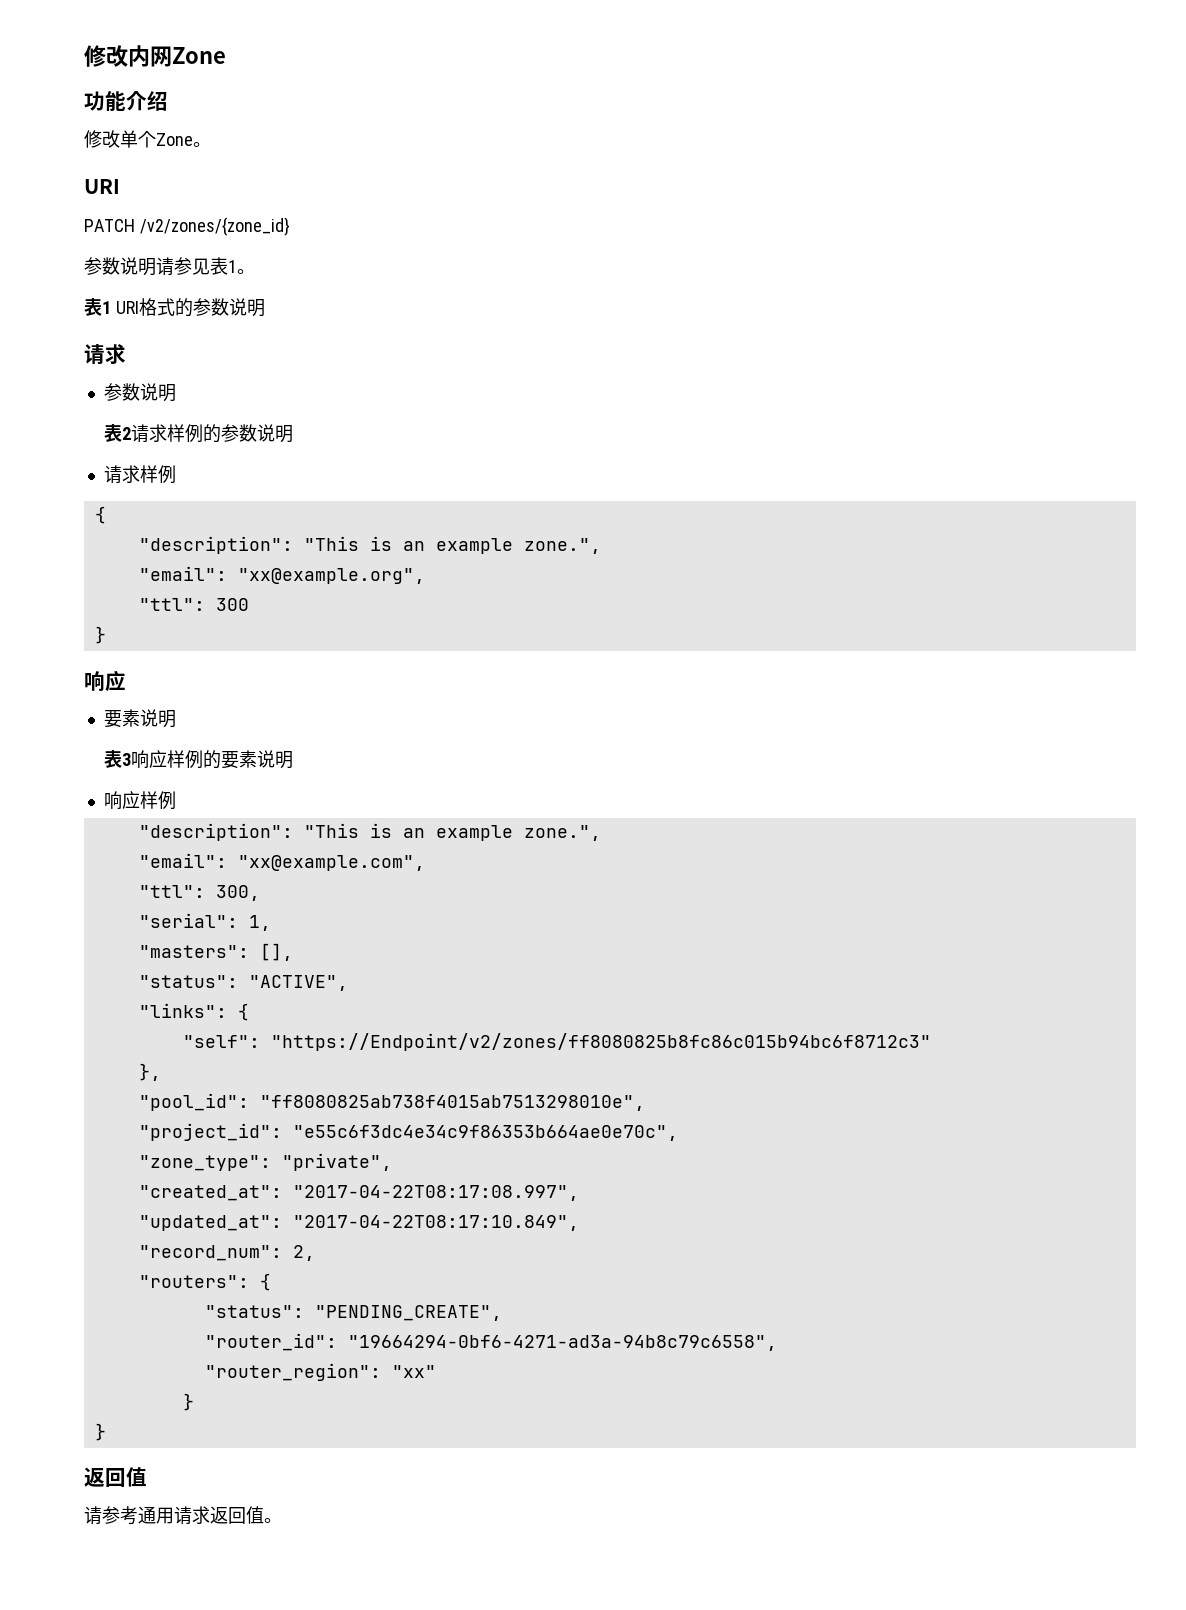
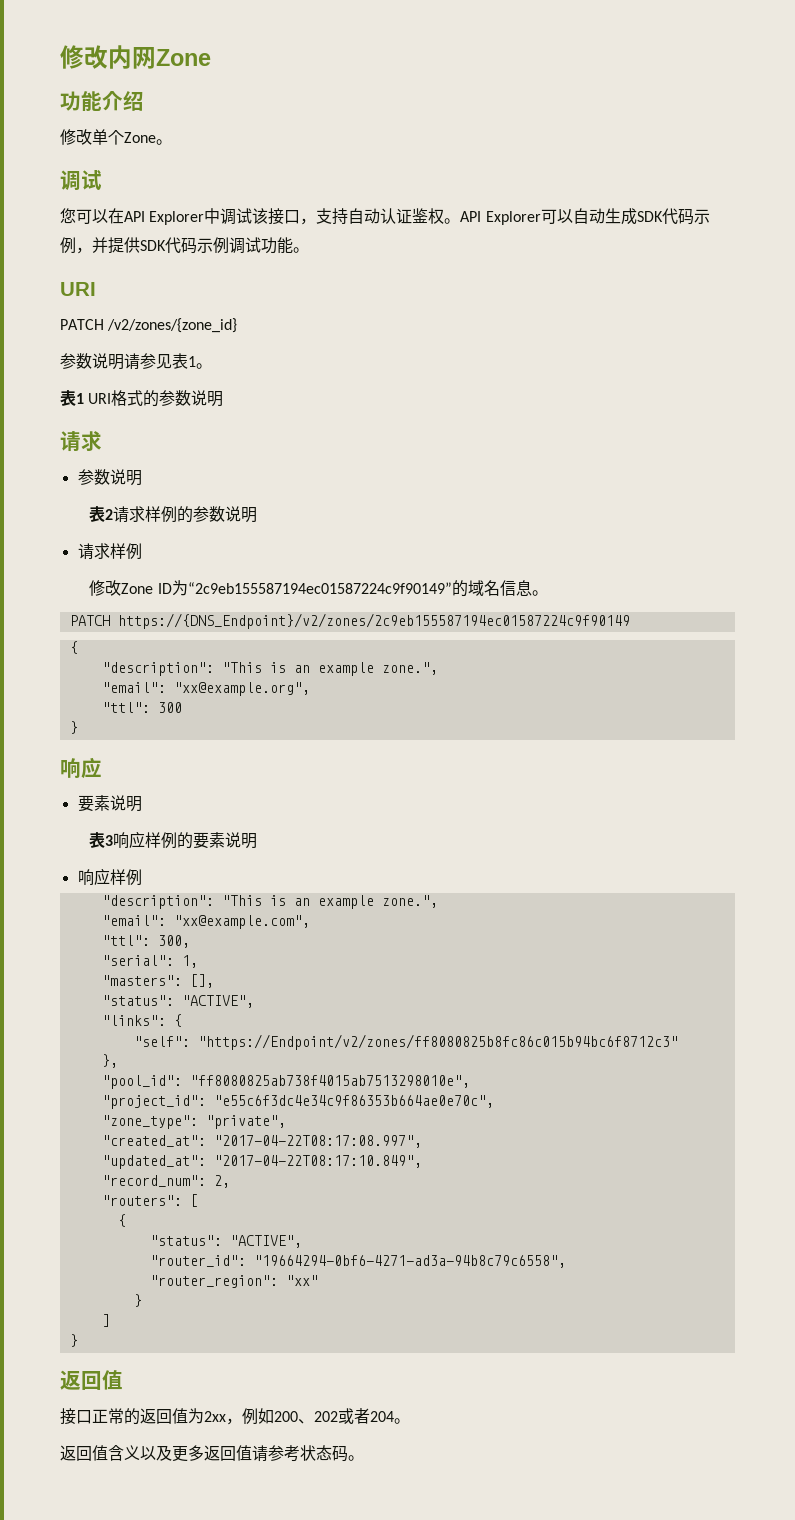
(211, 144) none -> [60,170,102,191] [60,208,710,225] [60,237,309,254] // 调试 // 您可以在API Explorer中调试该接口，支持自动认证鉴权。API Explorer可以自动生成SDK代码示例，并提供SDK代码示例调试功能。
(176, 474) none -> [89,580,548,597] [69,613,630,629] // 修改Zone ID为“2c9eb155587194ec01587224c9f90149”的域名信息。 // PATCH https://{DNS_Endpoint}/v2/zones/2c9eb155587194ec01587224c9f90149
(249, 1281) none -> [189,1194,198,1207] [ //
[314,1305,502,1321] "PENDING_CREATE", -> [229,1235,302,1248] "ACTIVE",
(194, 1402) none -> [101,1314,110,1327] // ]
[84,1506,264,1525] 请参考通用请求返回值 -> [60,1408,410,1425] [60,1445,348,1462] 接口正常的返回值为2xx，例如200、202或者204。 // 返回值含义以及更多返回值请参考状态码

